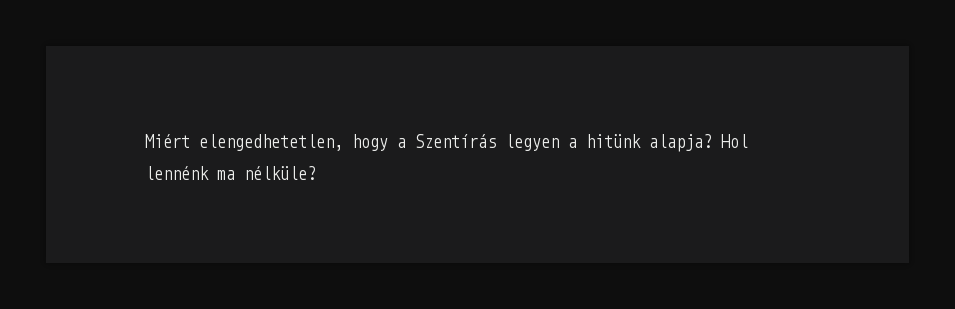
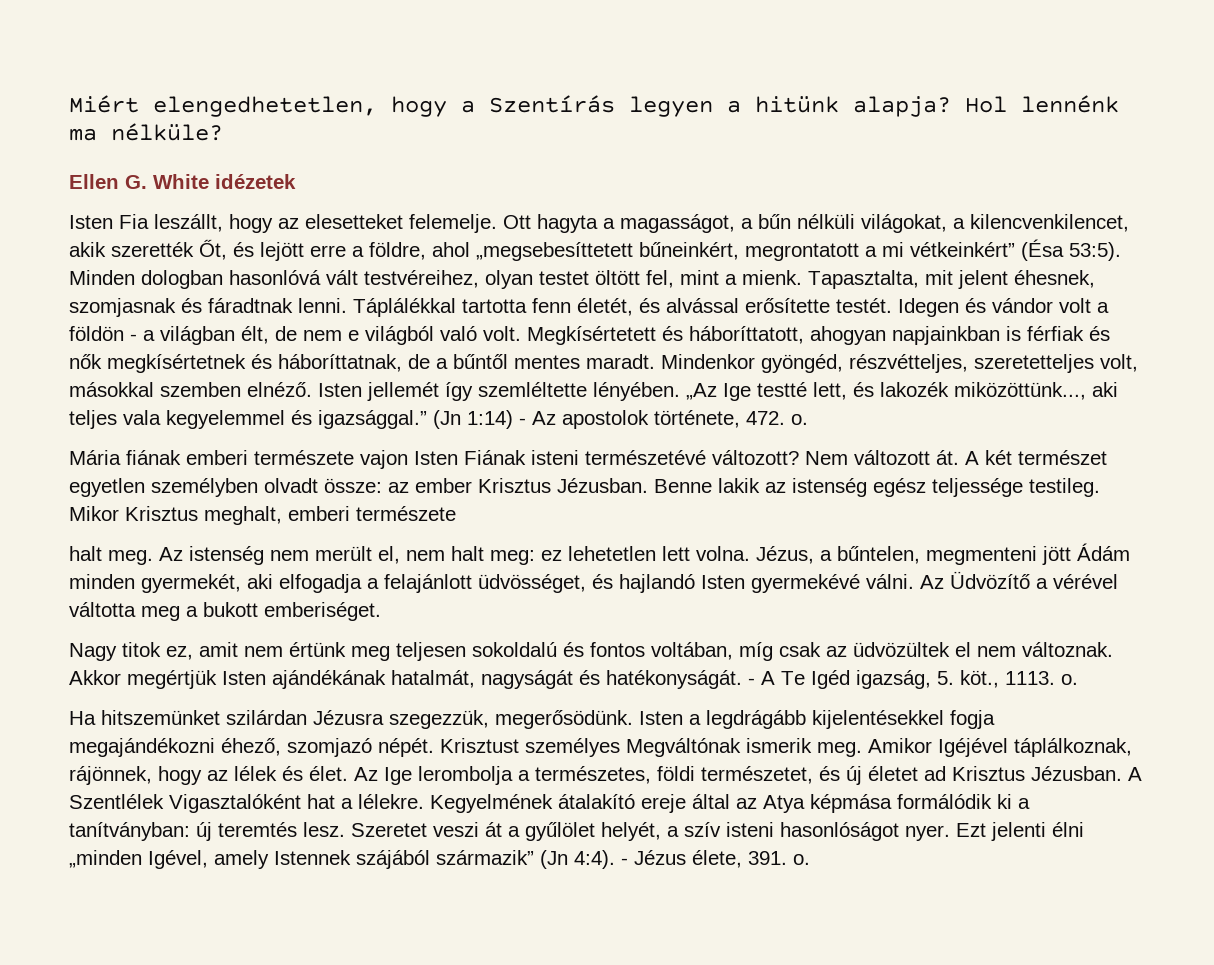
(316, 173) none -> [69,174,296,189] [69,214,1129,233] [69,239,1121,261] [69,270,1095,289] [69,298,1109,317] [69,326,1110,345] [69,354,1138,373] [69,382,1118,401] [69,410,808,429] [69,450,1107,469] [69,478,1100,497] [69,506,456,525] [69,543,1130,565] [69,571,1118,593] [69,602,381,621] [69,642,1113,661] [69,670,1078,689] [69,710,995,729] [69,738,1132,757] [69,766,1142,785] [69,794,1030,813] [69,822,1084,841] [69,850,810,869] // Ellen G. White idézetek // Isten Fia leszállt, hogy az elesetteket felemelje. Ott hagyta a magasságot, a bűn nélküli világokat, a kilencvenkilencet, akik szerették Őt, és lejött erre a földre, ahol „megsebesíttetett bűneinkért, megrontatott a mi vétkeinkért” (Ésa 53:5). Minden dologban hasonlóvá vált testvéreihez, olyan testet öltött fel, mint a mienk. Tapasztalta, mit jelent éhesnek, szomjasnak és fáradtnak lenni. Táplálékkal tartotta fenn életét, és alvással erősítette testét. Idegen és vándor volt a földön - a világban élt, de nem e világból való volt. Megkísértetett és háboríttatott, ahogyan napjainkban is férfiak és nők megkísértetnek és háboríttatnak, de a bűntől mentes maradt. Mindenkor gyöngéd, részvétteljes, szeretetteljes volt, másokkal szemben elnéző. Isten jellemét így szemléltette lényében. „Az Ige testté lett, és lakozék miközöttünk..., aki teljes vala kegyelemmel és igazsággal.” (Jn 1:14) - Az apostolok története, 472. o. // Mária fiának emberi természete vajon Isten Fiának isteni természetévé változott? Nem változott át. A két természet egyetlen személyben olvadt össze: az ember Krisztus Jézusban. Benne lakik az istenség egész teljessége testileg. Mikor Krisztus meghalt, emberi természete // halt meg. Az istenség nem merült el, nem halt meg: ez lehetetlen lett volna. Jézus, a bűntelen, megmenteni jött Ádám minden gyermekét, aki elfogadja a felajánlott üdvösséget, és hajlandó Isten gyermekévé válni. Az Üdvözítő a vérével váltotta meg a bukott emberiséget. // Nagy titok ez, amit nem értünk meg teljesen sokoldalú és fontos voltában, míg csak az üdvözültek el nem változnak. Akkor megértjük Isten ajándékának hatalmát, nagyságát és hatékonyságát. - A Te Igéd igazság, 5. köt., 1113. o. // Ha hitszemünket szilárdan Jézusra szegezzük, megerősödünk. Isten a legdrágább kijelentésekkel fogja megajándékozni éhező, szomjazó népét. Krisztust személyes Megváltónak ismerik meg. Amikor Igéjével táplálkoznak, rájönnek, hogy az lélek és élet. Az Ige lerombolja a természetes, földi természetet, és új életet ad Krisztus Jézusban. A Szentlélek Vigasztalóként hat a lélekre. Kegyelmének átalakító ereje által az Atya képmása formálódik ki a tanítványban: új teremtés lesz. Szeretet veszi át a gyűlölet helyét, a szív isteni hasonlóságot nyer. Ezt jelenti élni „minden Igével, amely Istennek szájából származik” (Jn 4:4). - Jézus élete, 391. o.

